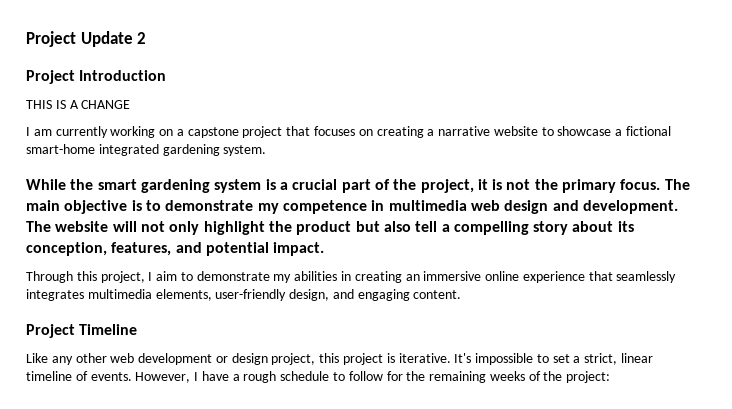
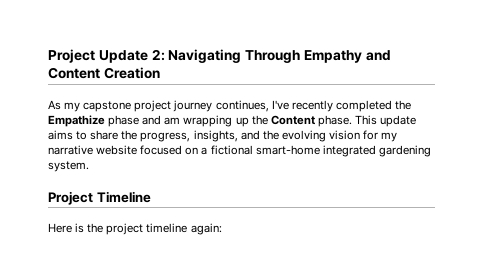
[137,32,147,44] [26,70,167,84] [26,100,131,109] [26,126,612,138] 2 // Project Introduction // THIS IS A CHANGE // I am currently working on a capstone project that focuses on creating a narrative website to showcase -> [151,49,391,63] [48,67,160,79] [48,100,411,112] [48,115,417,127] [48,130,398,142] [48,145,199,155] 2: Navigating Through Empathy and Content Creation // As my capstone project journey continues, I've recently completed the Empathize phase and am wrapping up the Content phase. This update aims to share the progress, insights, and the evolving vision for my narrative website focused on
[26,179,690,193] [26,200,678,214] [26,221,634,235] [26,242,325,256] [26,271,677,283] [26,289,462,301] [26,324,138,338] [26,353,654,365] [26,371,611,383] While the smart gardening system is a crucial part of the project, it is not the primary focus. The main objective is to demonstrate my competence in multimedia web design and development. The website will not only highlight the product but also tell a compelling story about its conception, features, and potential impact. // Through this project, I aim to demonstrate my abilities in creating an immersive online experience that seamlessly integrates multimedia elements, user-friendly design, and engaging content. // Project Timeline // Like any other web development or design project, this project is iterative. It's impossible to set a strict, linear timeline of events. However, I have a rough schedule to follow for the remaining weeks of the project: -> [48,191,151,205] [48,223,222,235] Project Timeline // Here is the project timeline again:

